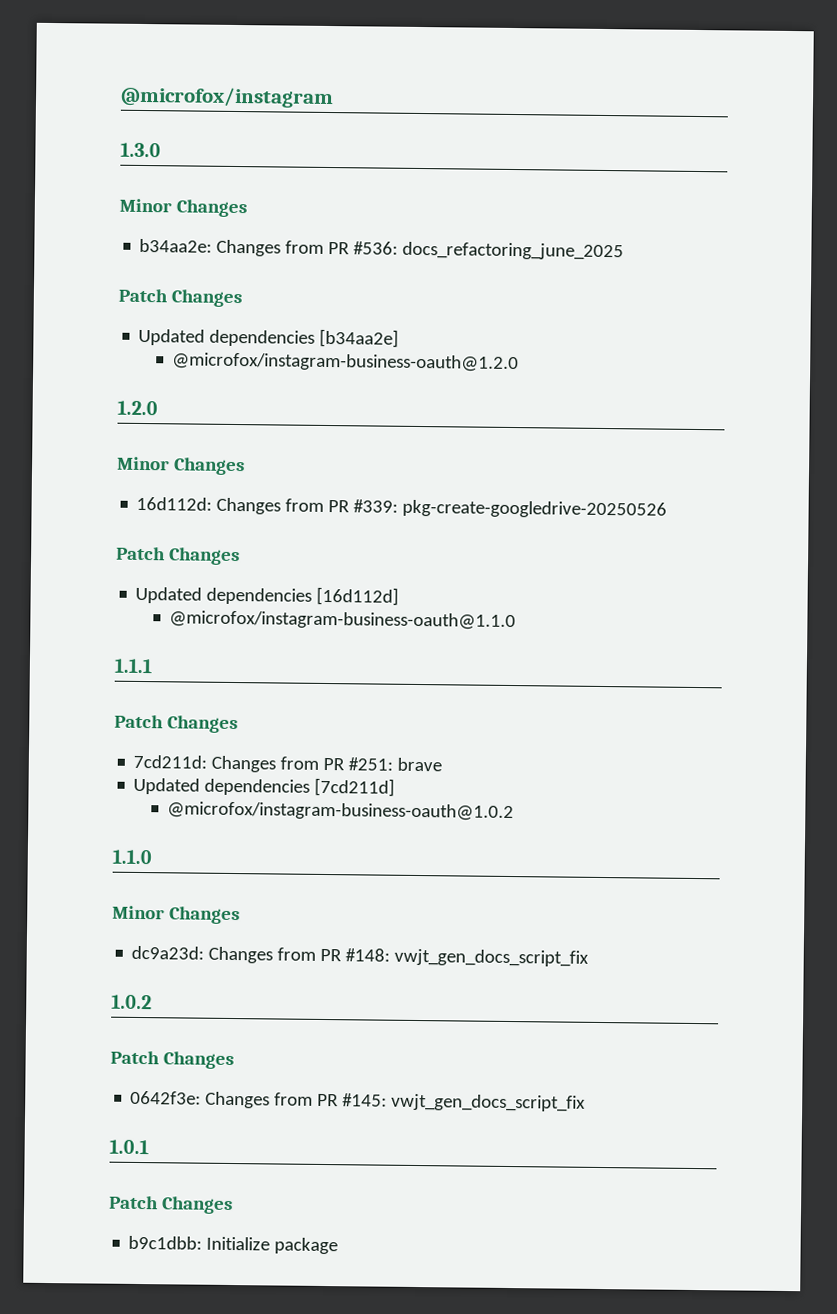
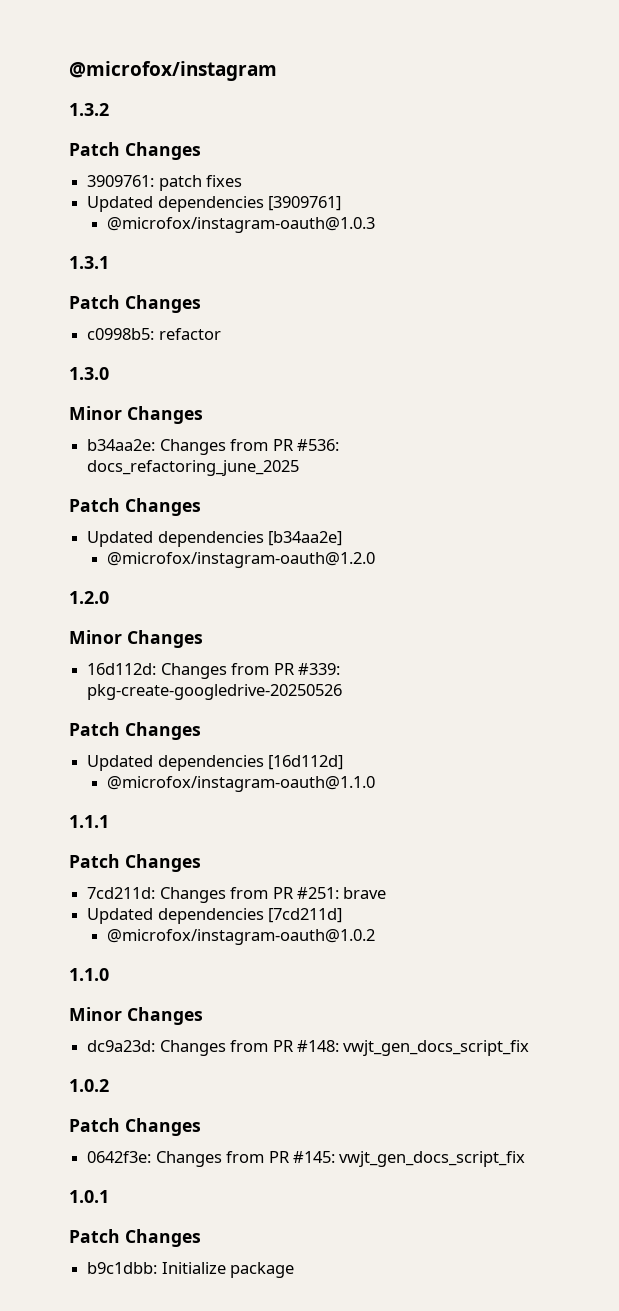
(334, 97) none -> [69,103,109,116] [69,142,201,160] [87,175,243,191] [87,196,342,212] [107,217,376,233] [69,256,109,269] [69,295,201,313] [87,328,221,340] // 1.3.2 // Patch Changes // 3909761: patch fixes // Updated dependencies [3909761] // @microfox/instagram-oauth@1.0.3 // 1.3.1 // Patch Changes // c0998b5: refactor
[172,352,520,373] @microfox/instagram-business-oauth@1.2.0 -> [107,552,376,568] @microfox/instagram-oauth@1.2.0
[169,610,517,631] @microfox/instagram-business-oauth@1.1.0 -> [107,776,376,792] @microfox/instagram-oauth@1.1.0
[167,801,515,822] @microfox/instagram-business-oauth@1.0.2 -> [107,929,376,945] @microfox/instagram-oauth@1.0.2

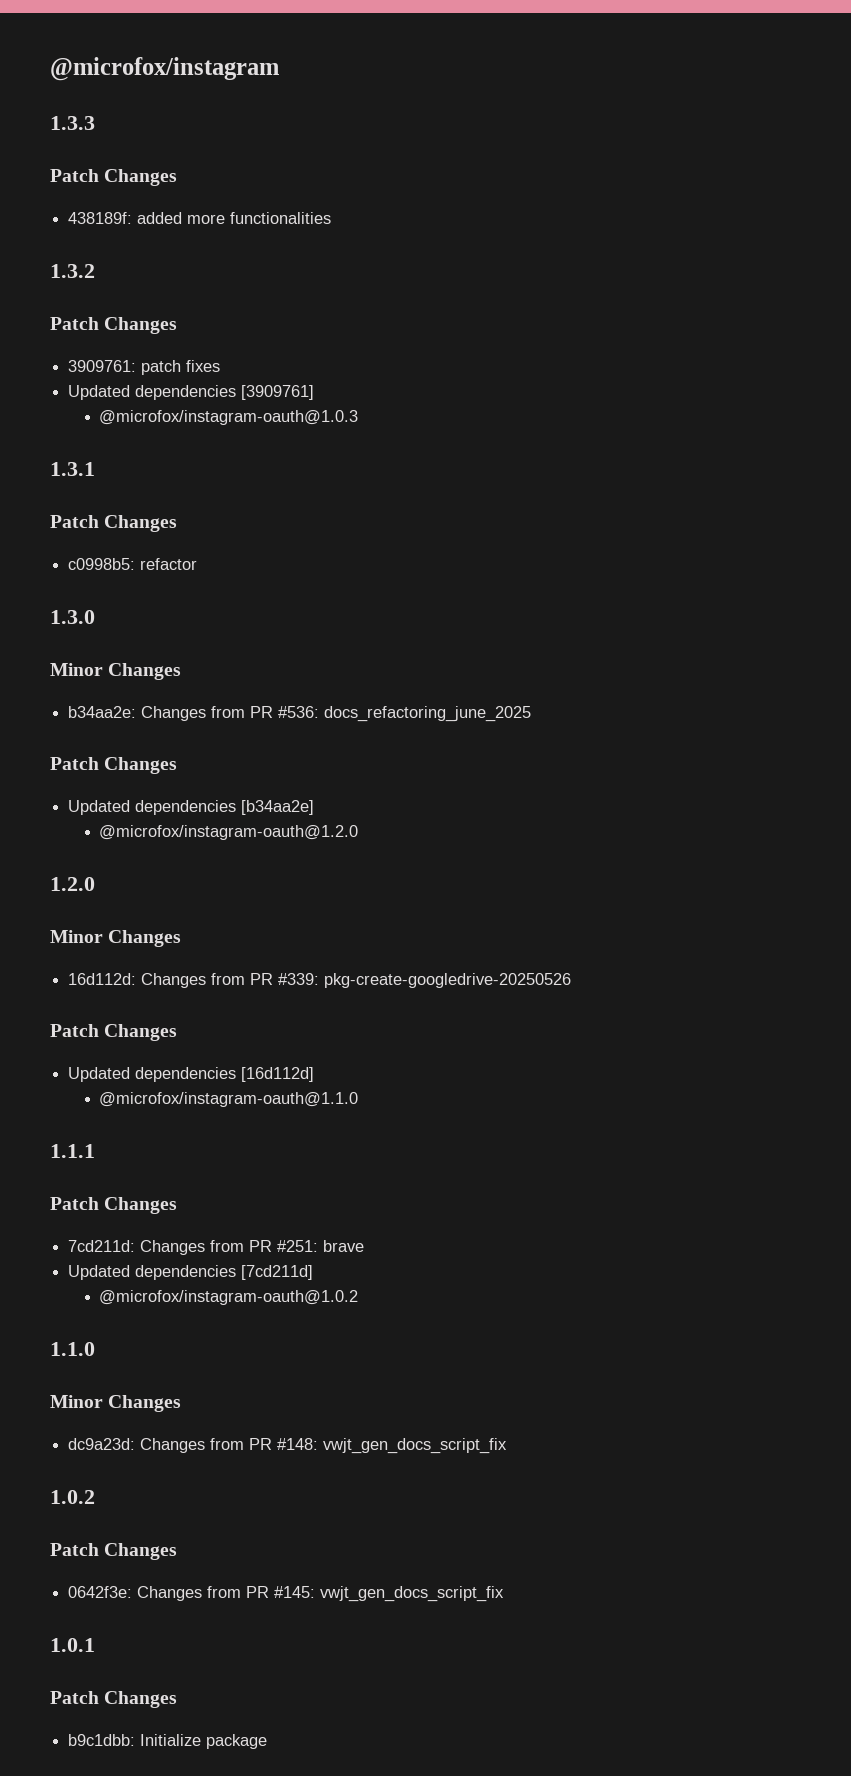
(277, 71) none -> [50,116,95,130] [50,169,178,186] [68,212,332,224] // 1.3.3 // Patch Changes // 438189f: added more functionalities

